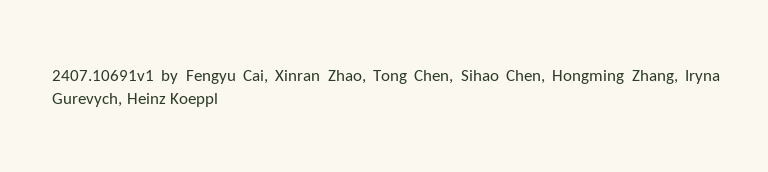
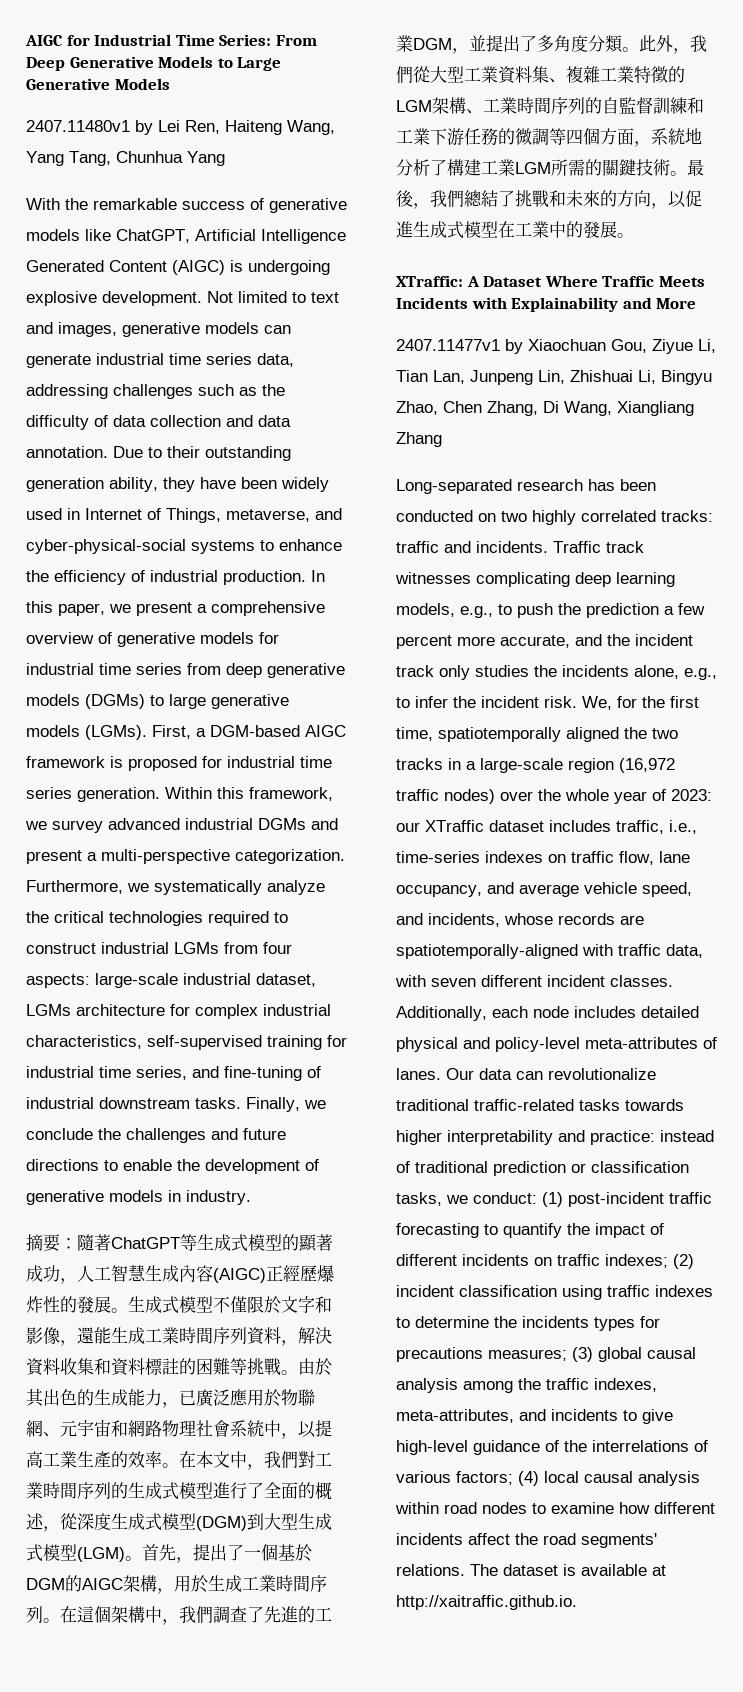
[52,70,720,84] [52,93,219,107] 2407.10691v1 by Fengyu Cai, Xinran Zhao, Tong Chen, Sihao Chen, Hongming Zhang, Iryna Gurevych, Heinz Koeppl -> [25,34,317,46] [26,56,282,71] [26,78,170,90] [26,120,335,135] [26,151,225,166] [26,198,347,213] [26,229,346,244] [26,260,330,275] [26,291,339,306] [26,322,291,337] [26,353,294,368] [26,384,285,399] [26,415,291,430] [26,446,291,461] [26,477,329,492] [26,508,342,523] [26,539,342,554] [26,570,325,585] [26,601,325,616] [26,632,279,647] [26,663,345,678] [26,694,289,709] [26,725,346,740] [26,756,332,771] [26,787,333,802] [25,818,338,833] [26,849,345,864] [26,880,325,895] [26,911,288,926] [26,942,292,954] [26,973,316,988] [26,1004,331,1019] [26,1035,347,1050] [26,1066,321,1081] [26,1097,326,1112] [26,1128,286,1143] [26,1159,319,1174] [26,1190,251,1205] [26,1234,333,1252] [26,1265,334,1284] [26,1296,332,1314] [26,1327,332,1346] [26,1358,332,1376] [26,1388,316,1408] [26,1420,332,1439] [26,1451,332,1470] [26,1482,332,1500] [26,1513,332,1532] [26,1544,312,1563] [26,1575,327,1594] [26,1606,332,1625] [396,35,707,54] [396,66,685,84] [396,97,704,114] [396,128,702,147] [396,159,704,176] [396,190,702,209] [396,221,634,239] [396,275,705,287] [396,297,697,312] [396,339,716,354] [396,370,712,385] [396,401,694,416] [396,432,442,447] [396,479,656,494] [396,510,713,525] [396,541,644,553] [395,572,675,587] [396,603,705,618] [396,634,693,649] [396,665,717,680] [396,696,699,710] [396,727,678,742] [396,758,675,773] [396,789,712,804] [396,820,697,834] [396,851,690,865] [396,882,692,897] [396,913,644,927] [396,944,703,959] [395,975,673,987] [396,1006,699,1021] [396,1037,717,1052] [396,1068,656,1080] [396,1099,684,1111] [396,1130,714,1145] [396,1161,689,1176] [396,1192,712,1207] [396,1223,664,1238] [396,1254,694,1269] [396,1285,713,1300] [396,1316,660,1331] [396,1347,696,1362] [396,1378,657,1393] [396,1409,673,1424] [396,1440,708,1455] [396,1471,700,1486] [395,1502,715,1514] [396,1533,657,1548] [396,1564,666,1576] [396,1595,577,1610] AIGC for Industrial Time Series: From Deep Generative Models to Large Generative Models // 2407.11480v1 by Lei Ren, Haiteng Wang, Yang Tang, Chunhua Yang // With the remarkable success of generative models like ChatGPT, Artificial Intelligence Generated Content (AIGC) is undergoing explosive development. Not limited to text and images, generative models can generate industrial time series data, addressing challenges such as the difficulty of data collection and data annotation. Due to their outstanding generation ability, they have been widely used in Internet of Things, metaverse, and cyber-physical-social systems to enhance the efficiency of industrial production. In this paper, we present a comprehensive overview of generative models for industrial time series from deep generative models (DGMs) to large generative models (LGMs). First, a DGM-based AIGC framework is proposed for industrial time series generation. Within this framework, we survey advanced industrial DGMs and present a multi-perspective categorization. Furthermore, we systematically analyze the critical technologies required to construct industrial LGMs from four aspects: large-scale industrial dataset, LGMs architecture for complex industrial characteristics, self-supervised training for industrial time series, and fine-tuning of industrial downstream tasks. Finally, we conclude the challenges and future directions to enable the development of generative models in industry. // 摘要：隨著ChatGPT等生成式模型的顯著成功，人工智慧生成內容(AIGC)正經歷爆炸性的發展。生成式模型不僅限於文字和影像，還能生成工業時間序列資料，解決資料收集和資料標註的困難等挑戰。由於其出色的生成能力，已廣泛應用於物聯網、元宇宙和網路物理社會系統中，以提高工業生產的效率。在本文中，我們對工業時間序列的生成式模型進行了全面的概述，從深度生成式模型(DGM)到大型生成式模型(LGM)。首先，提出了一個基於DGM的AIGC架構，用於生成工業時間序列。在這個架構中，我們調查了先進的工業DGM，並提出了多角度分類。此外，我們從大型工業資料集、複雜工業特徵的LGM架構、工業時間序列的自監督訓練和工業下游任務的微調等四個方面，系統地分析了構建工業LGM所需的關鍵技術。最後，我們總結了挑戰和未來的方向，以促進生成式模型在工業中的發展。 // XTraffic: A Dataset Where Traffic Meets Incidents with Explainability and More // 2407.11477v1 by Xiaochuan Gou, Ziyue Li, Tian Lan, Junpeng Lin, Zhishuai Li, Bingyu Zhao, Chen Zhang, Di Wang, Xiangliang Zhang // Long-separated research has been conducted on two highly correlated tracks: traffic and incidents. Traffic track witnesses complicating deep learning models, e.g., to push the prediction a few percent more accurate, and the incident track only studies the incidents alone, e.g., to infer the incident risk. We, for the first time, spatiotemporally aligned the two tracks in a large-scale region (16,972 traffic nodes) over the whole year of 2023: our XTraffic dataset includes traffic, i.e., time-series indexes on traffic flow, lane occupancy, and average vehicle speed, and incidents, whose records are spatiotemporally-aligned with traffic data, with seven different incident classes. Additionally, each node includes detailed physical and policy-level meta-attributes of lanes. Our data can revolutionalize traditional traffic-related tasks towards higher interpretability and practice: instead of traditional prediction or classification tasks, we conduct: (1) post-incident traffic forecasting to quantify the impact of different incidents on traffic indexes; (2) incident classification using traffic indexes to determine the incidents types for precautions measures; (3) global causal analysis among the traffic indexes, meta-attributes, and incidents to give high-level guidance of the interrelations of various factors; (4) local causal analysis within road nodes to examine how different incidents affect the road segments' relations. The dataset is available at http://xaitraffic.github.io.

